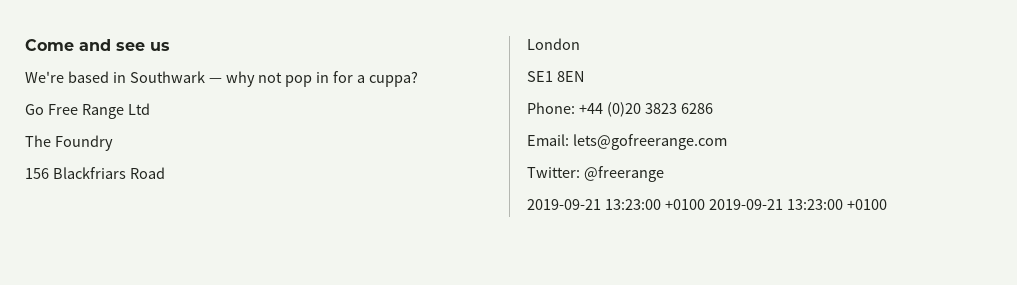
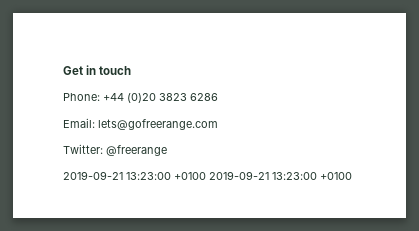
[25,39,170,51] [25,71,419,87] [25,103,150,119] [25,135,113,151] [25,167,165,179] [527,38,580,50] [527,71,584,82] Come and see us // We're based in Southwark — why not pop in for a cuppa? // Go Free Range Ltd // The Foundry // 156 Blackfriars Road // London // SE1 8EN -> [63,65,132,75] Get in touch

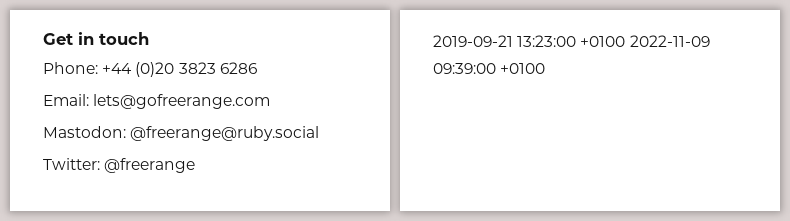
(218, 124) none -> [43,126,320,141] // Mastodon: @freerange@ruby.social
[209,171,317,180] 2019-09-21 13:23:00 -> [629,35,710,47] [433,63,496,74] 2022-11-09 09:39:00

